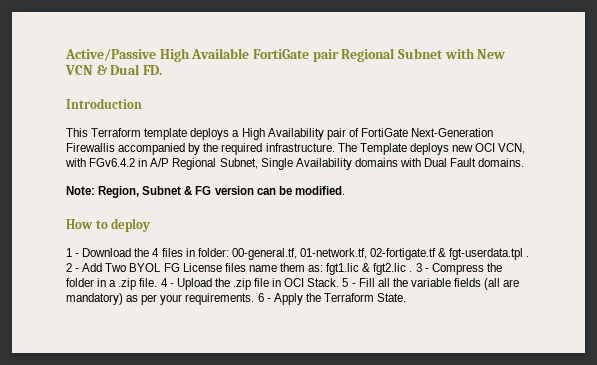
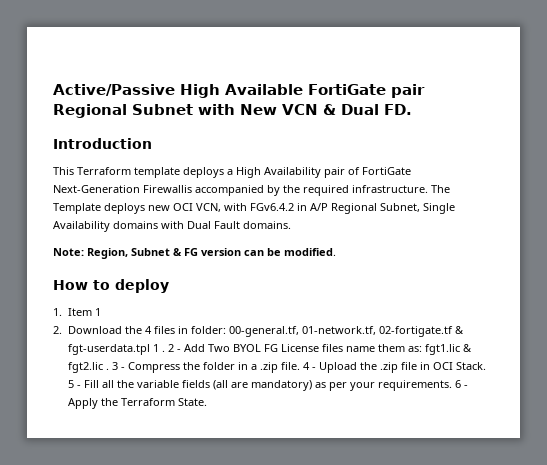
[66,248,80,257] 1 - -> [53,308,101,316] [53,326,62,334] 1. Item 1 // 2.
(524, 254) none -> [152,344,159,352] 1

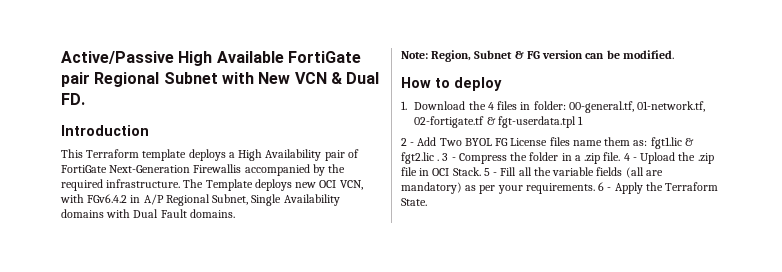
[67,308,101,316] [53,326,62,334] Item 1 // 2. -> (407, 105) none
[161,350,165,352] . -> (584, 120) //

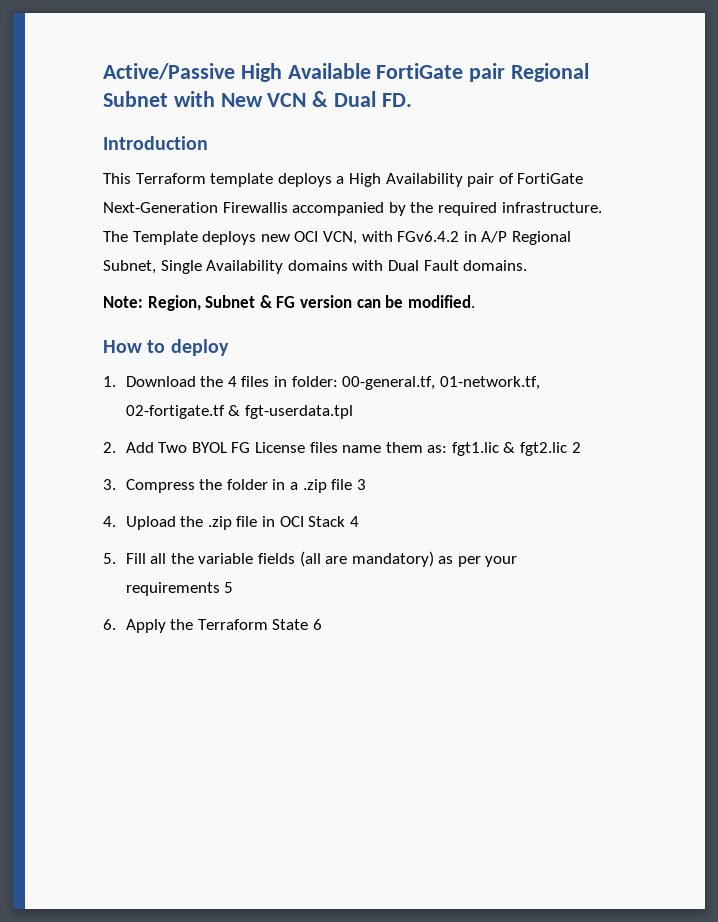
[578,116,584,125] [401,138,415,146] 1 // 2 - -> [103,442,116,453] // 2.
[437,153,456,161] . 3 - -> [571,442,581,453] [103,479,116,490] 2 // 3.
[603,152,637,161] file. 4 - -> [331,479,366,490] [103,516,116,527] file 3 // 4.
[452,167,498,176] Stack. 5 - -> [308,516,359,527] [103,553,116,564] Stack 4 // 5.
[525,182,612,194] requirements. 6 - -> [125,582,234,596] [103,619,116,630] requirements 5 // 6.
[401,198,427,206] State. -> [272,619,322,630] State 6

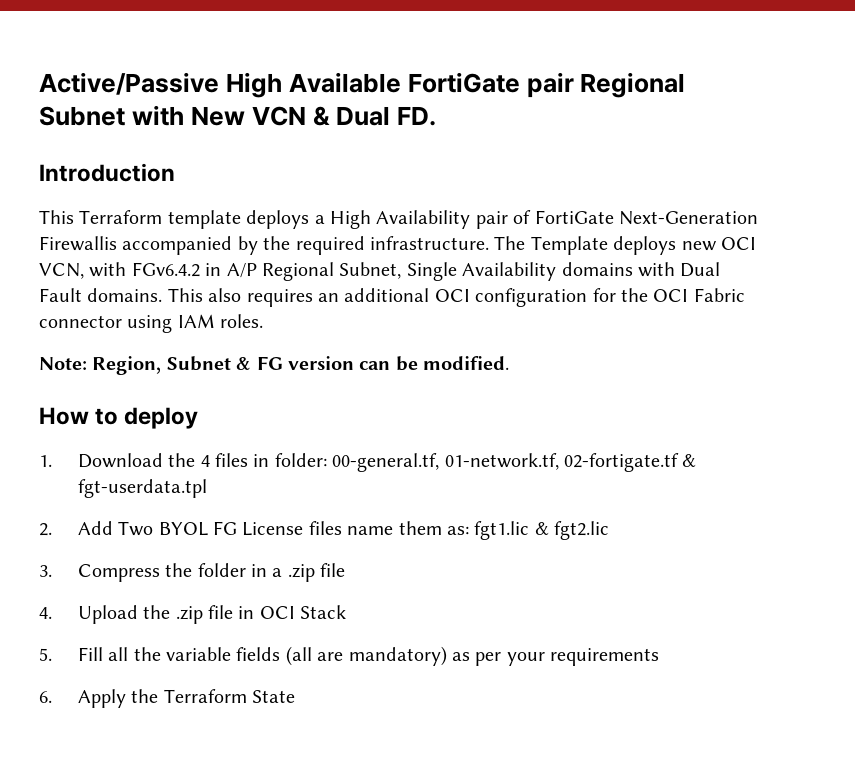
(528, 265) none -> [167,288,745,307] [39,314,264,333] This also requires an additional OCI configuration for the OCI Fabric connector using IAM roles.
[571,442,581,453] 2 -> (610, 530) none
[356,479,366,490] 3 -> (346, 570) none
[349,516,359,527] 4 -> (347, 612) none
[224,582,234,593] 5 -> (660, 657) none
[312,619,322,630] 6 -> (295, 696) none

